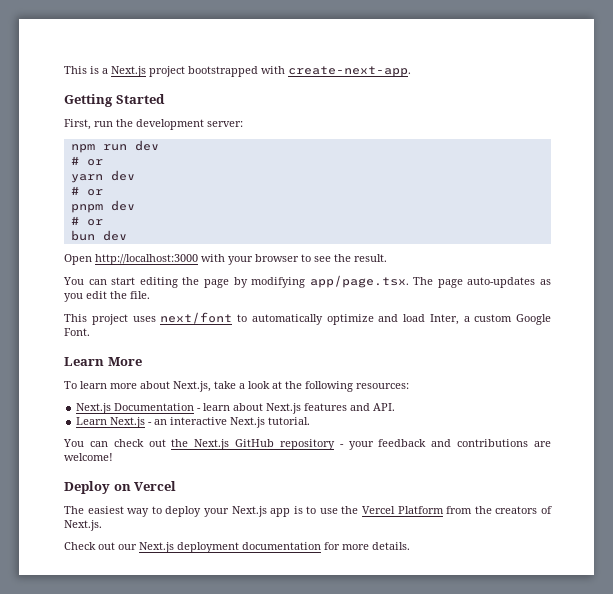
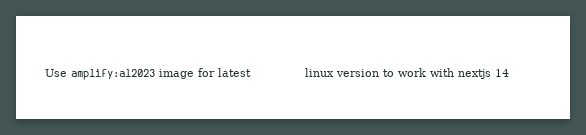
[64,66,411,77] [64,94,165,107] [64,119,243,130] [70,140,159,153] [70,156,103,166] [70,170,135,183] [70,186,103,196] [70,200,135,213] [70,216,103,226] [70,230,127,241] [64,254,387,265] [63,275,551,288] [64,291,150,302] [64,312,551,325] [64,328,90,336] [64,357,142,366] [64,381,409,392] [76,403,396,414] [76,417,311,428] [63,439,552,450] [64,453,113,461] [64,481,177,494] [64,506,552,517] [64,520,102,531] [64,542,410,553] This is a Next.js project bootstrapped with create-next-app. // Getting Started // First, run the development server: // npm run dev // # or // yarn dev // # or // pnpm dev // # or // bun dev // Open http://localhost:3000 with your browser to see the result. // You can start editing the page by modifying app/page.tsx. The page auto-updates as you edit the file. // This project uses next/font to automatically optimize and load Inter, a custom Google Font. // Learn More // To learn more about Next.js, take a look at the following resources: // Next.js Documentation - learn about Next.js features and API. // Learn Next.js - an interactive Next.js tutorial. // You can check out the Next.js GitHub repository - your feedback and contributions are welcome! // Deploy on Vercel // The easiest way to deploy your Next.js app is to use the Vercel Platform from the creators of Next.js. // Check out our Next.js deployment documentation for more details. -> [45,68,509,80] Use amplify:al2023 image for latest linux version to work with nextjs 14

